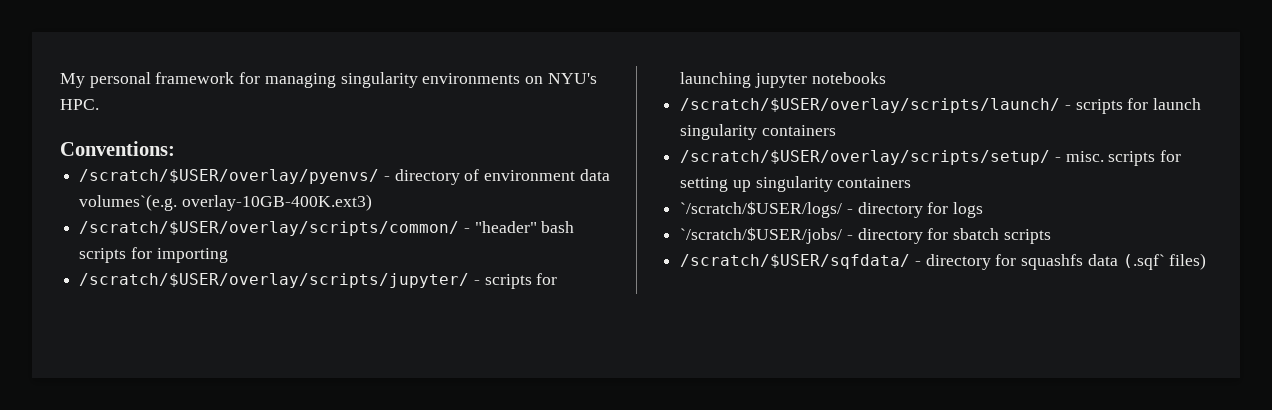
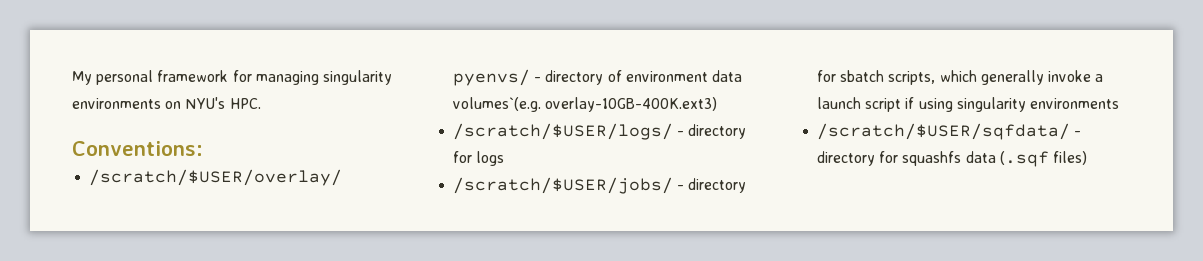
[79,221,575,236] [79,247,228,263] [79,273,558,289] [680,72,886,88] [680,98,1202,114] [680,124,836,140] [680,150,1182,166] [680,176,912,192] [680,201,843,218] /scratch/$USER/overlay/scripts/common/ - "header" bash scripts for importing // /scratch/$USER/overlay/scripts/jupyter/ - scripts for launching jupyter notebooks // /scratch/$USER/overlay/scripts/launch/ - scripts for launch singularity containers // /scratch/$USER/overlay/scripts/setup/ - misc. scripts for setting up singularity containers // `/scratch/$USER/logs/ -> [453,123,674,140] /scratch/$USER/logs/
[680,227,843,244] `/scratch/$USER/jobs/ -> [453,177,674,194] /scratch/$USER/jobs/
[1003,229,1051,244] scripts -> [888,70,1104,85] [817,97,1119,112] scripts, which generally invoke a launch script if using singularity environments
[1122,254,1165,270] (.sqf` -> [999,151,1049,167] (.sqf

